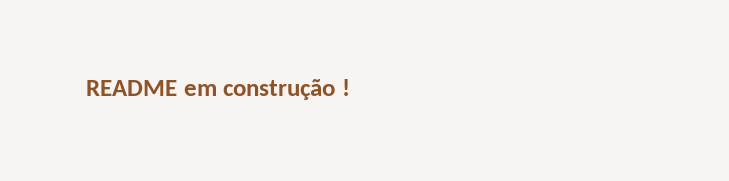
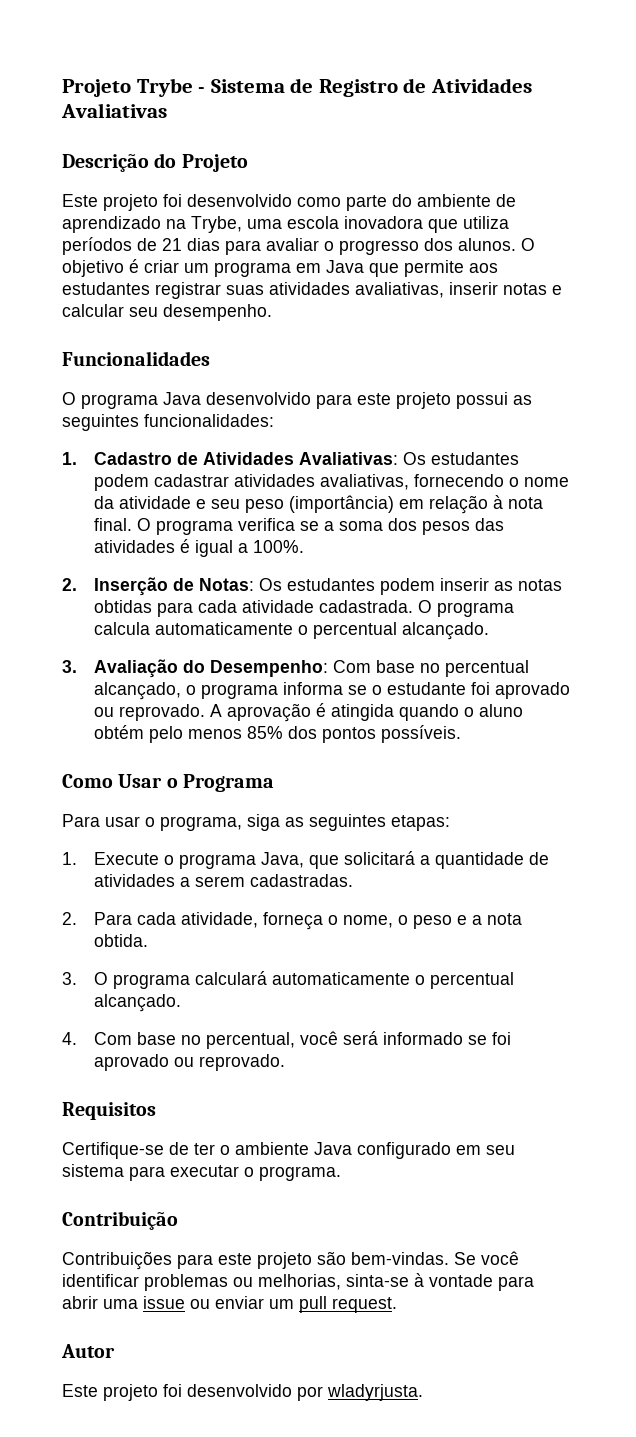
[86,79,350,100] README em construção ! -> [62,78,532,97] [61,103,167,118] [62,153,248,172] [62,194,516,211] [62,216,509,233] [62,237,535,255] [62,259,498,277] [62,282,562,299] [62,304,272,321] [62,351,210,366] [62,392,532,409] [62,414,274,431] [62,452,519,465] [93,474,569,491] [93,495,543,514] [93,518,504,535] [93,539,304,557] [62,577,562,596] [93,600,514,617] [93,622,489,640] [62,659,529,678] [93,682,570,700] [93,703,523,722] [93,725,461,743] [62,774,274,792] [62,814,450,831] [62,851,549,869] [93,874,353,887] [62,912,522,930] [93,934,148,947] [62,971,514,989] [93,994,181,1012] [62,1031,511,1049] [93,1054,285,1071] [62,1102,156,1120] [62,1142,515,1159] [62,1164,341,1181] [62,1211,178,1230] [62,1251,519,1270] [62,1273,534,1291] [62,1296,397,1313] [61,1344,115,1358] [62,1384,423,1401] Projeto Trybe - Sistema de Registro de Atividades Avaliativas // Descrição do Projeto // Este projeto foi desenvolvido como parte do ambiente de aprendizado na Trybe, uma escola inovadora que utiliza períodos de 21 dias para avaliar o progresso dos alunos. O objetivo é criar um programa em Java que permite aos estudantes registrar suas atividades avaliativas, inserir notas e calcular seu desempenho. // Funcionalidades // O programa Java desenvolvido para este projeto possui as seguintes funcionalidades: // 1. Cadastro de Atividades Avaliativas: Os estudantes podem cadastrar atividades avaliativas, fornecendo o nome da atividade e seu peso (importância) em relação à nota final. O programa verifica se a soma dos pesos das atividades é igual a 100%. // 2. Inserção de Notas: Os estudantes podem inserir as notas obtidas para cada atividade cadastrada. O programa calcula automaticamente o percentual alcançado. // 3. Avaliação do Desempenho: Com base no percentual alcançado, o programa informa se o estudante foi aprovado ou reprovado. A aprovação é atingida quando o aluno obtém pelo menos 85% dos pontos possíveis. // Como Usar o Programa // Para usar o programa, siga as seguintes etapas: // 1. Execute o programa Java, que solicitará a quantidade de atividades a serem cadastradas. // 2. Para cada atividade, forneça o nome, o peso e a nota obtida. // 3. O programa calculará automaticamente o percentual alcançado. // 4. Com base no percentual, você será informado se foi aprovado ou reprovado. // Requisitos // Certifique-se de ter o ambiente Java configurado em seu sistema para executar o programa. // Contribuição // Contribuições para este projeto são bem-vindas. Se você identificar problemas ou melhorias, sinta-se à vontade para abrir uma issue ou enviar um pull request. // Autor // Este projeto foi desenvolvido por wladyrjusta.

